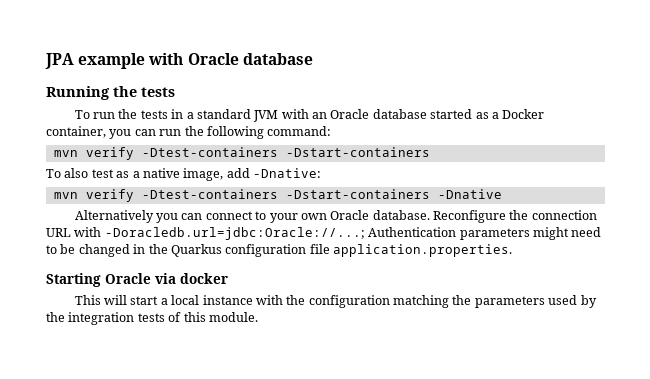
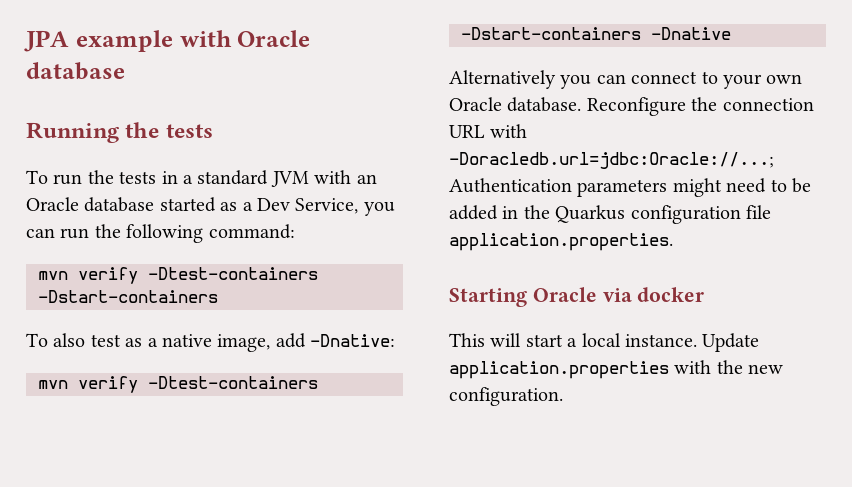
[502,109,545,119] [46,126,106,138] Docker container, -> [257,198,359,214] Dev Service,
[78,244,130,257] changed -> [449,205,498,220] added
[202,295,597,308] [46,312,258,325] instance with the configuration matching the parameters used by the integration tests of this module. -> [625,333,760,352] [449,360,784,379] [449,387,563,406] instance. Update application.properties with the new configuration.

